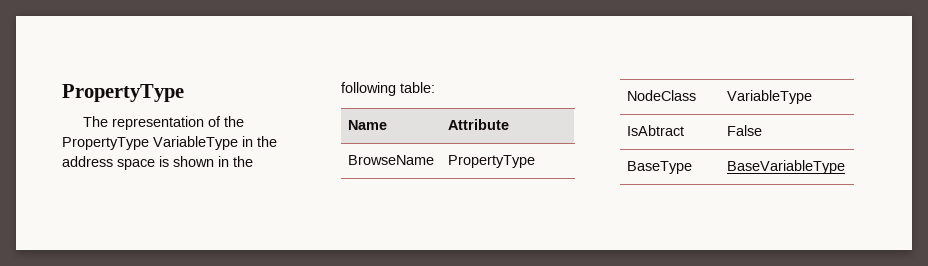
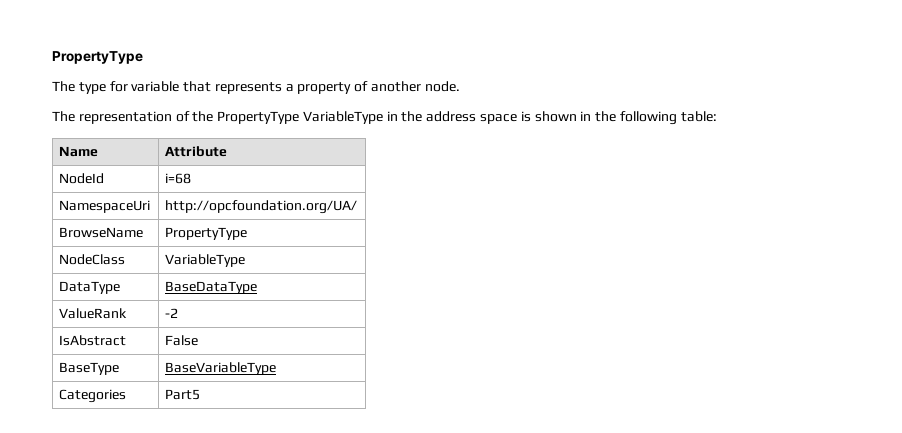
[62,84,184,102] PropertyType -> [52,51,143,64] [52,81,460,94] PropertyType // The type for variable that represents a property of another node.
(509, 124) none -> [59,173,105,184] [165,173,192,184] [59,200,151,213] [165,200,358,214] // NodeId | i=68 // NamespaceUri | http://opcfoundation.org/UA/
[626,125,684,136] IsAbtract -> [59,281,121,294] [165,281,258,294] [59,308,128,319] [165,308,179,318] [59,335,127,346] DataType | BaseDataType // ValueRank | -2 // IsAbstract
(845, 167) none -> [59,389,127,403] [165,389,201,400] // Categories | Part5

